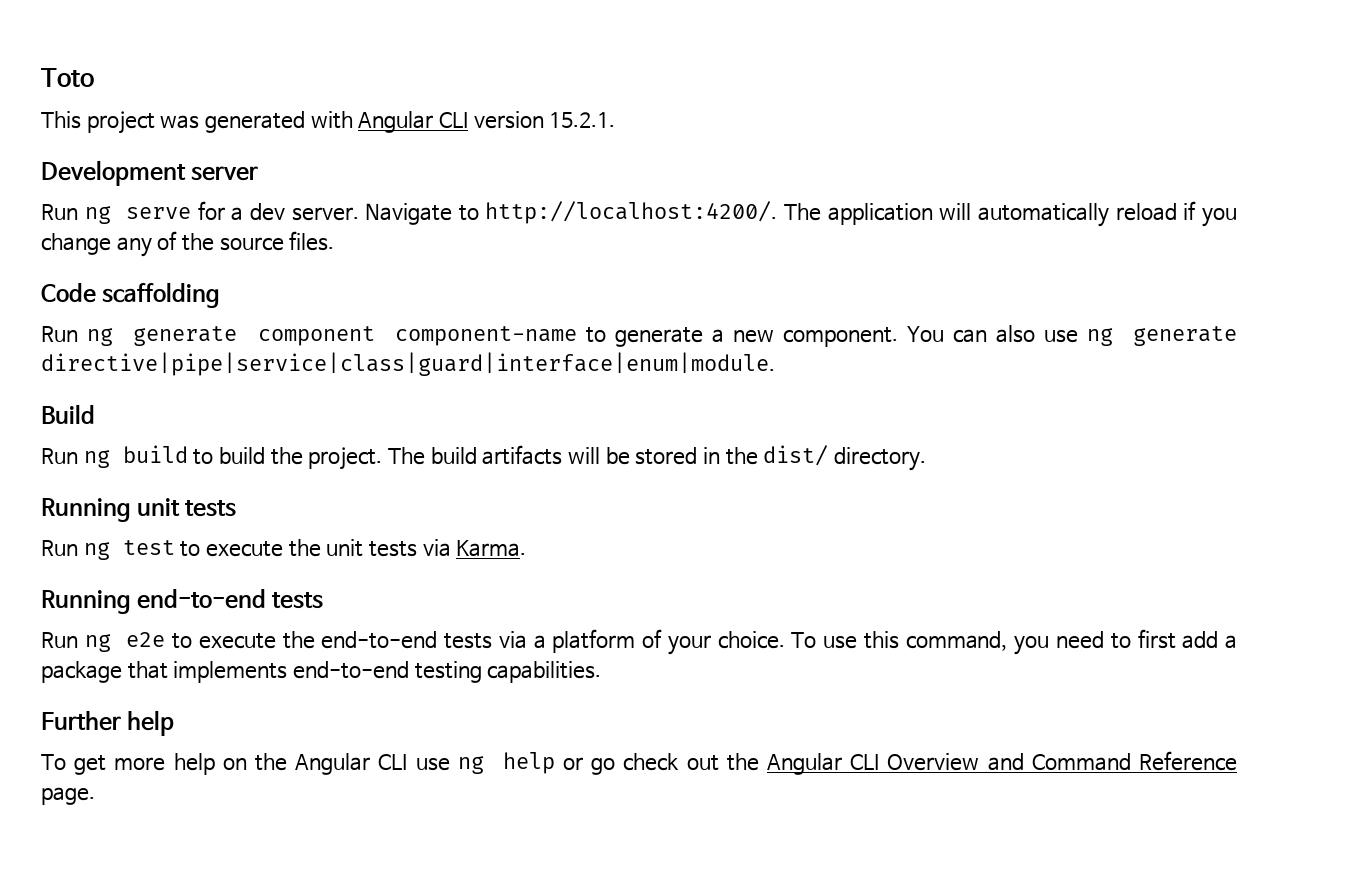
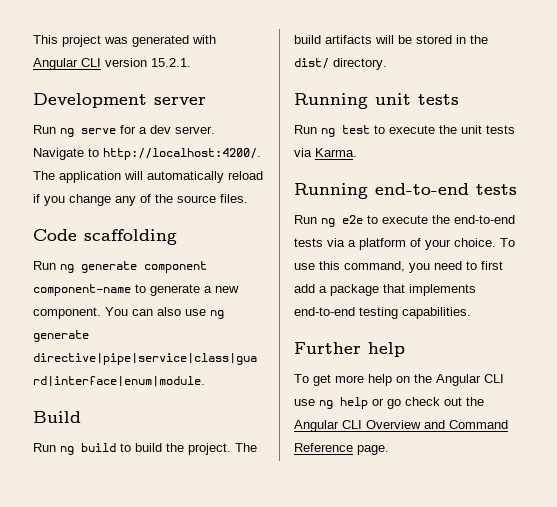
[41,68,94,87] Toto // -> (33, 39) none

